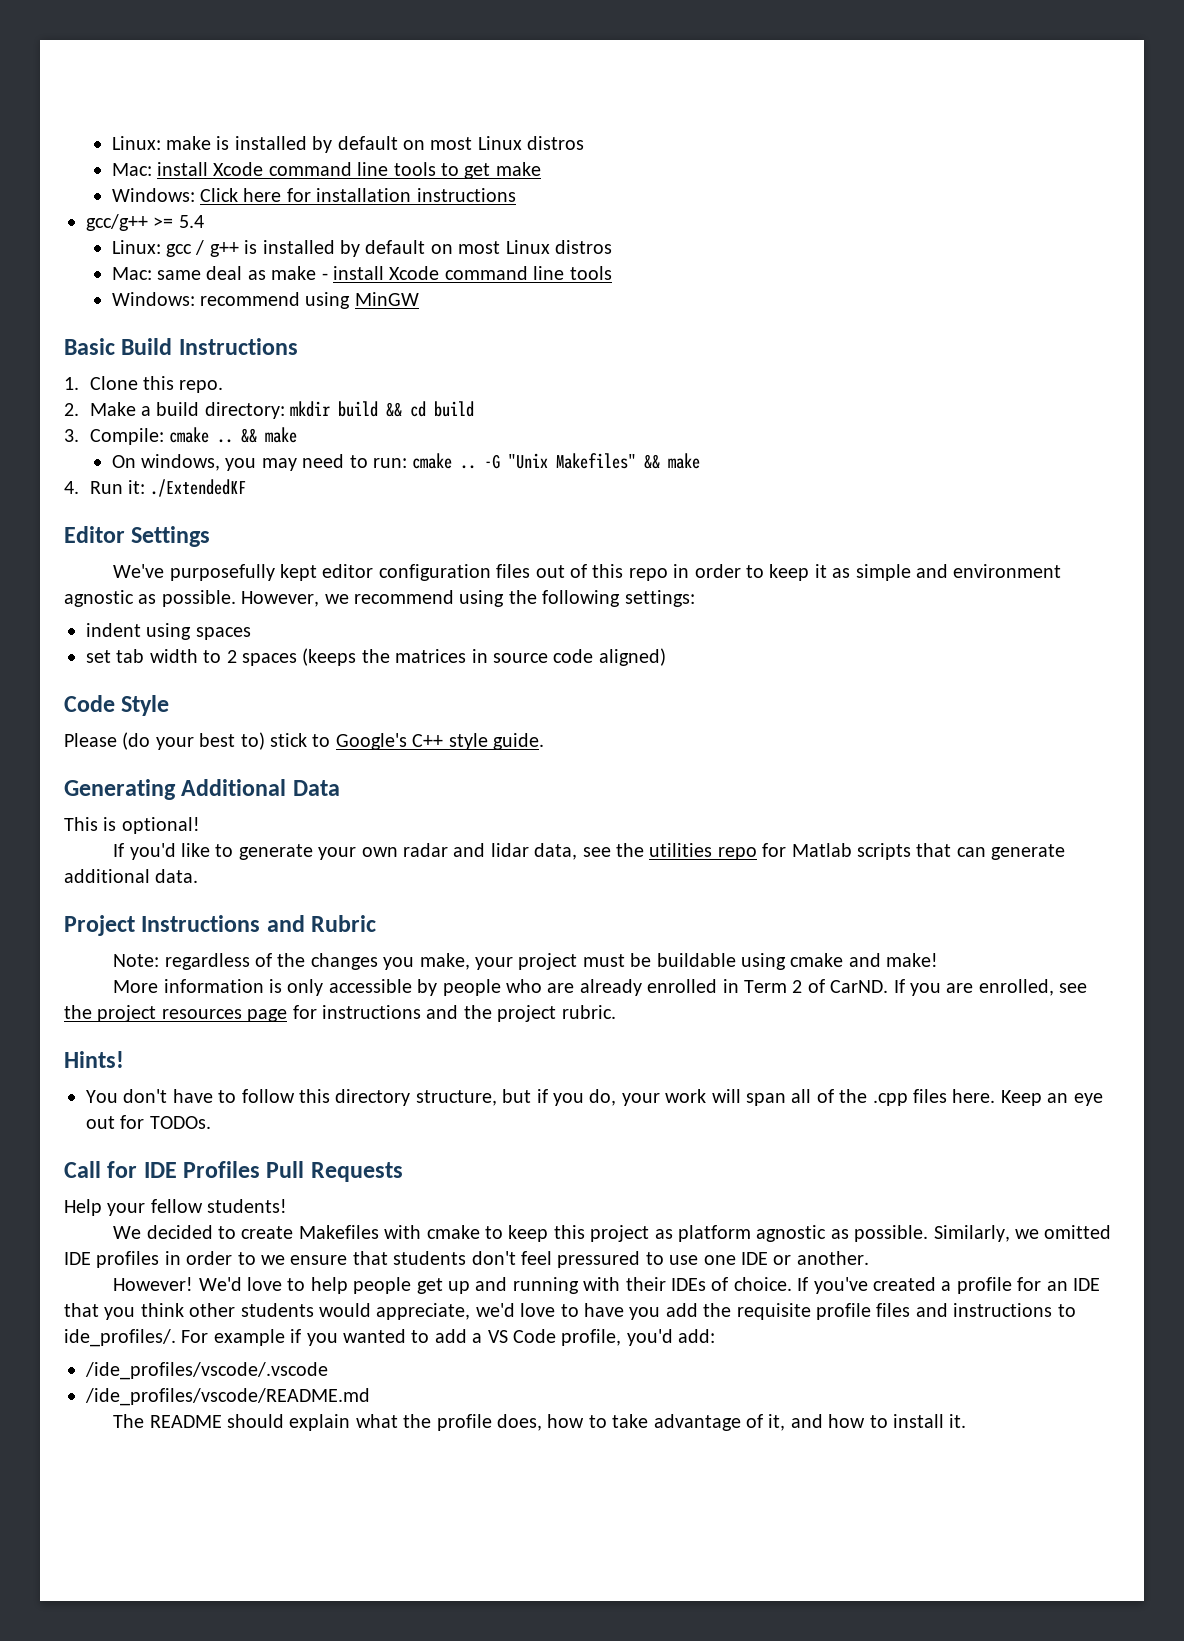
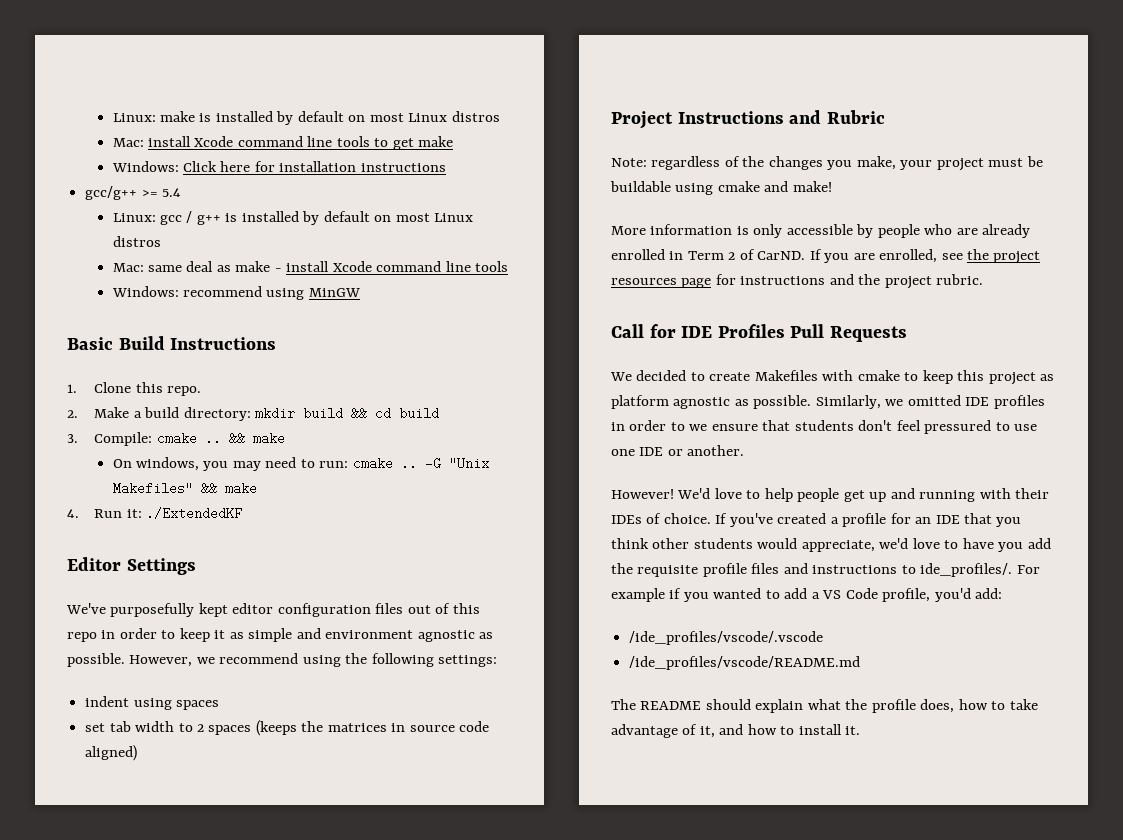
[64,695,170,716] [64,732,544,750] [64,779,340,800] [64,817,200,834] [113,843,1066,860] [64,869,199,883] // Code Style // Please (do your best to) stick to Google's C++ style guide. // Generating Additional Data // This is optional! // If you'd like to generate your own radar and lidar data, see the utilities repo for Matlab scripts that can generate additional data. -> (138, 753) none
[64,1051,124,1068] [86,1089,1103,1106] [86,1115,211,1129] // Hints! // You don't have to follow this directory structure, but if you do, your work will span all of the .cpp files here. Keep an eye out for TODOs. -> (984, 279) none
[64,1199,288,1216] // Help your fellow students! -> (907, 334) none

